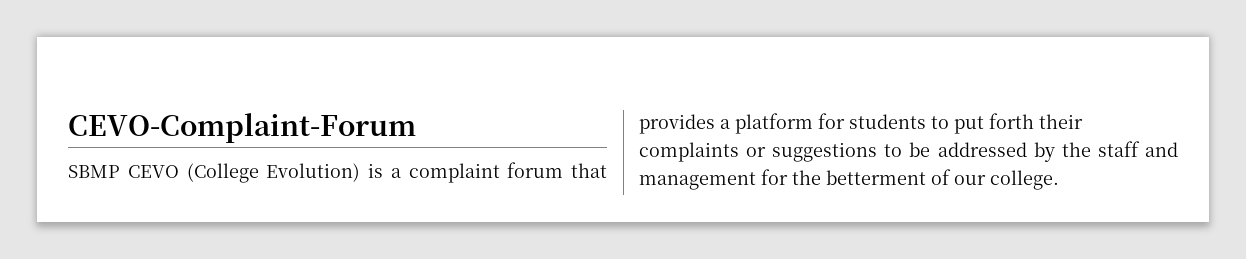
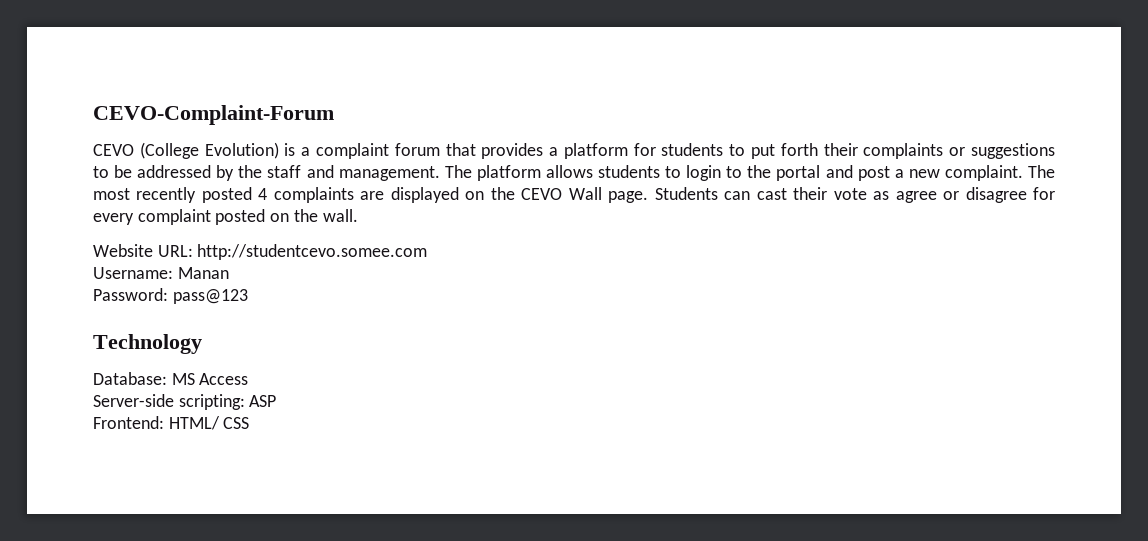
[68,165,120,178] SBMP -> (334, 115) none
[639,169,1059,190] management for the betterment of our college. -> [338,165,1056,181] [93,187,1055,203] [93,209,358,225] [93,244,428,260] [93,267,229,279] [93,288,248,304] [93,334,202,354] [93,372,249,385] [93,394,277,410] [93,416,250,430] management. The platform allows students to login to the portal and post a new complaint. The most recently posted 4 complaints are displayed on the CEVO Wall page. Students can cast their vote as agree or disagree for every complaint posted on the wall. // Website URL: http://studentcevo.somee.com // Username: Manan // Password: pass@123 // Technology // Database: MS Access // Server-side scripting: ASP // Frontend: HTML/ CSS

